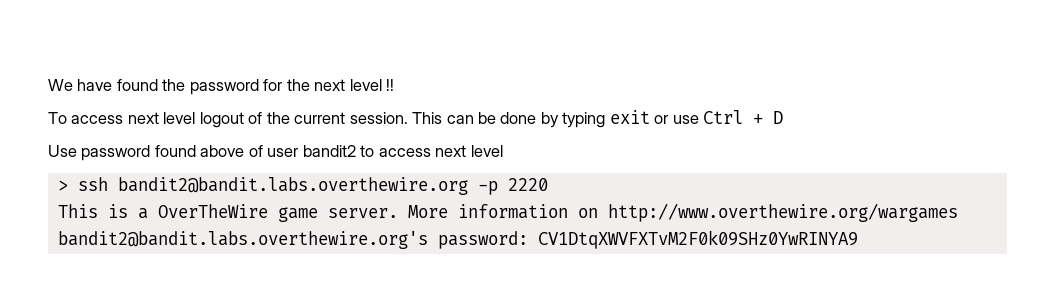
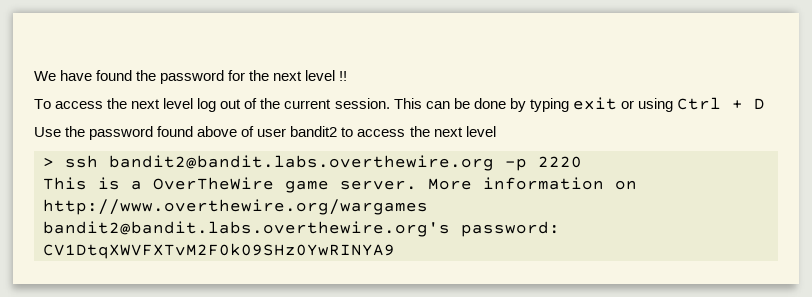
[127,112,244,128] next level logout -> [107,98,242,112] the next level log out
[672,115,699,124] use -> [637,98,673,112] using
(77, 151) none -> [65,126,86,137] the
(431, 152) none -> [409,126,430,137] the

